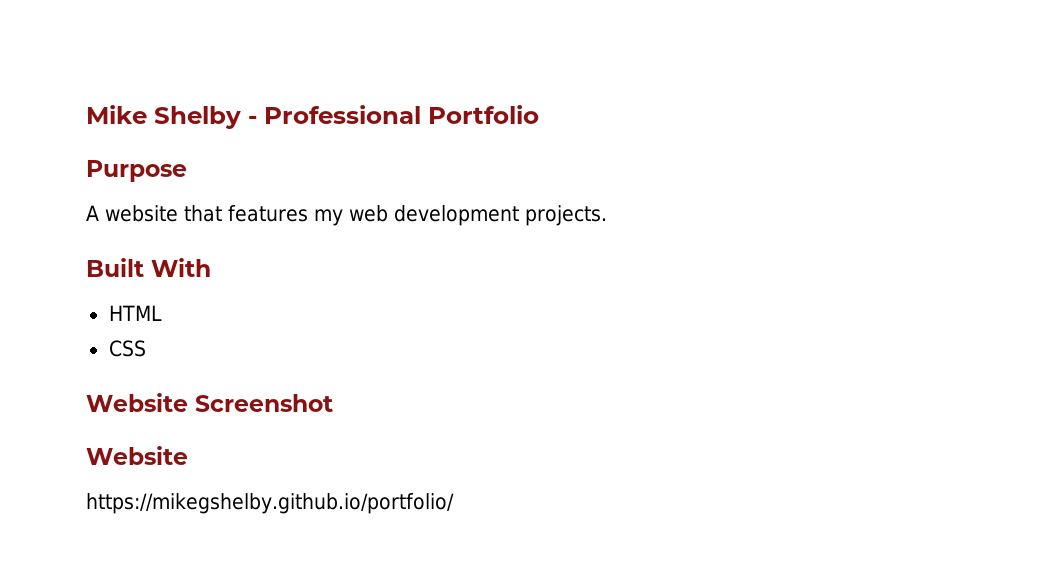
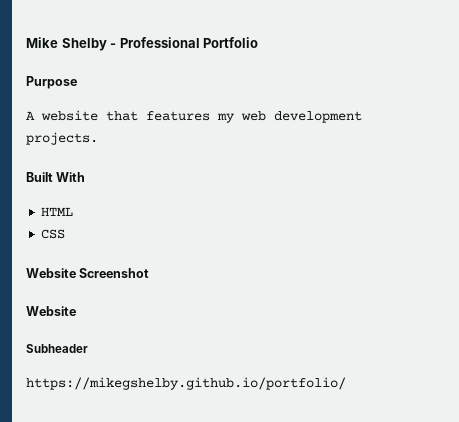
(188, 455) none -> [26,344,88,353] // Subheader

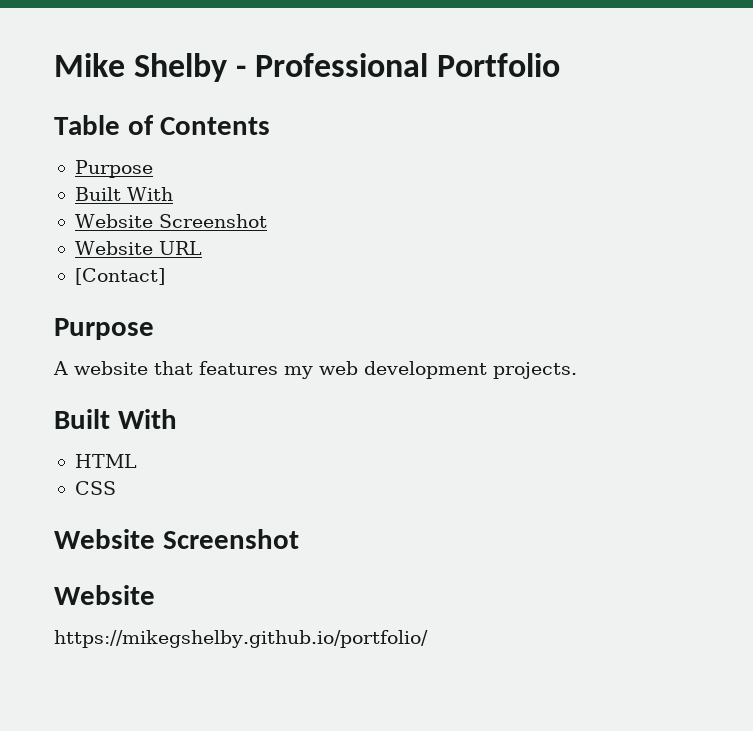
(259, 42) none -> [54,115,271,135] [74,160,153,178] [74,187,173,201] [74,214,267,228] [74,241,202,255] [74,268,165,285] // Table of Contents // Purpose // Built With // Website Screenshot // Website URL // [Contact]
[26,344,88,353] // Subheader -> (155, 595) none

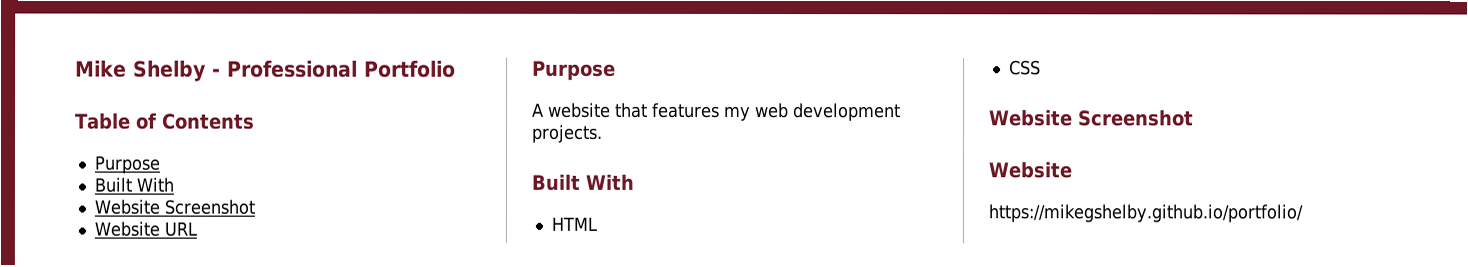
[74,268,165,285] // [Contact] -> (197, 229) none

